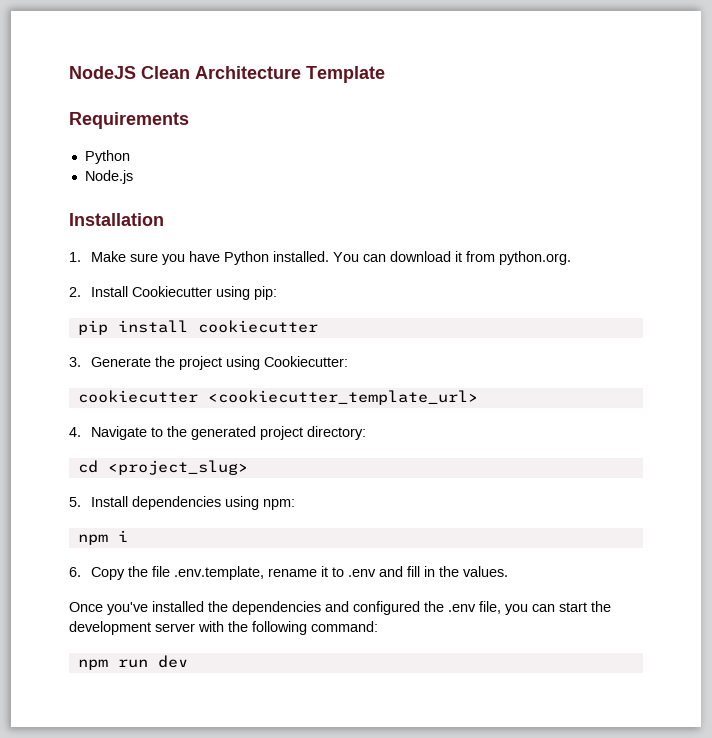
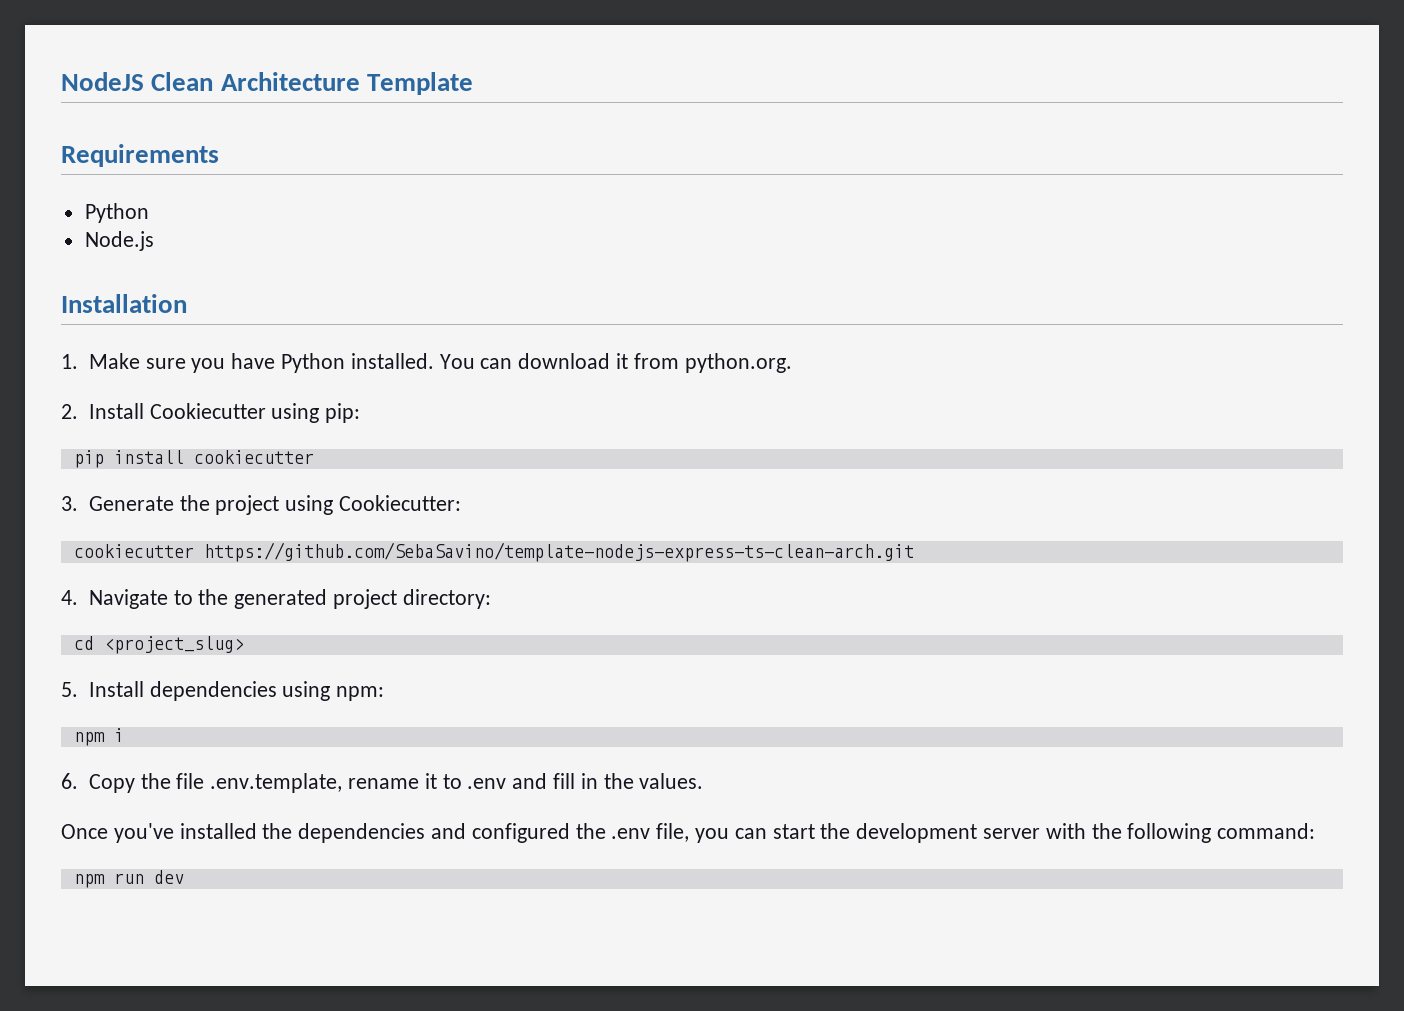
[207,390,478,405] <cookiecutter_template_url> -> [203,542,914,562] https://github.com/SebaSavino/template-nodejs-express-ts-clean-arch.git

